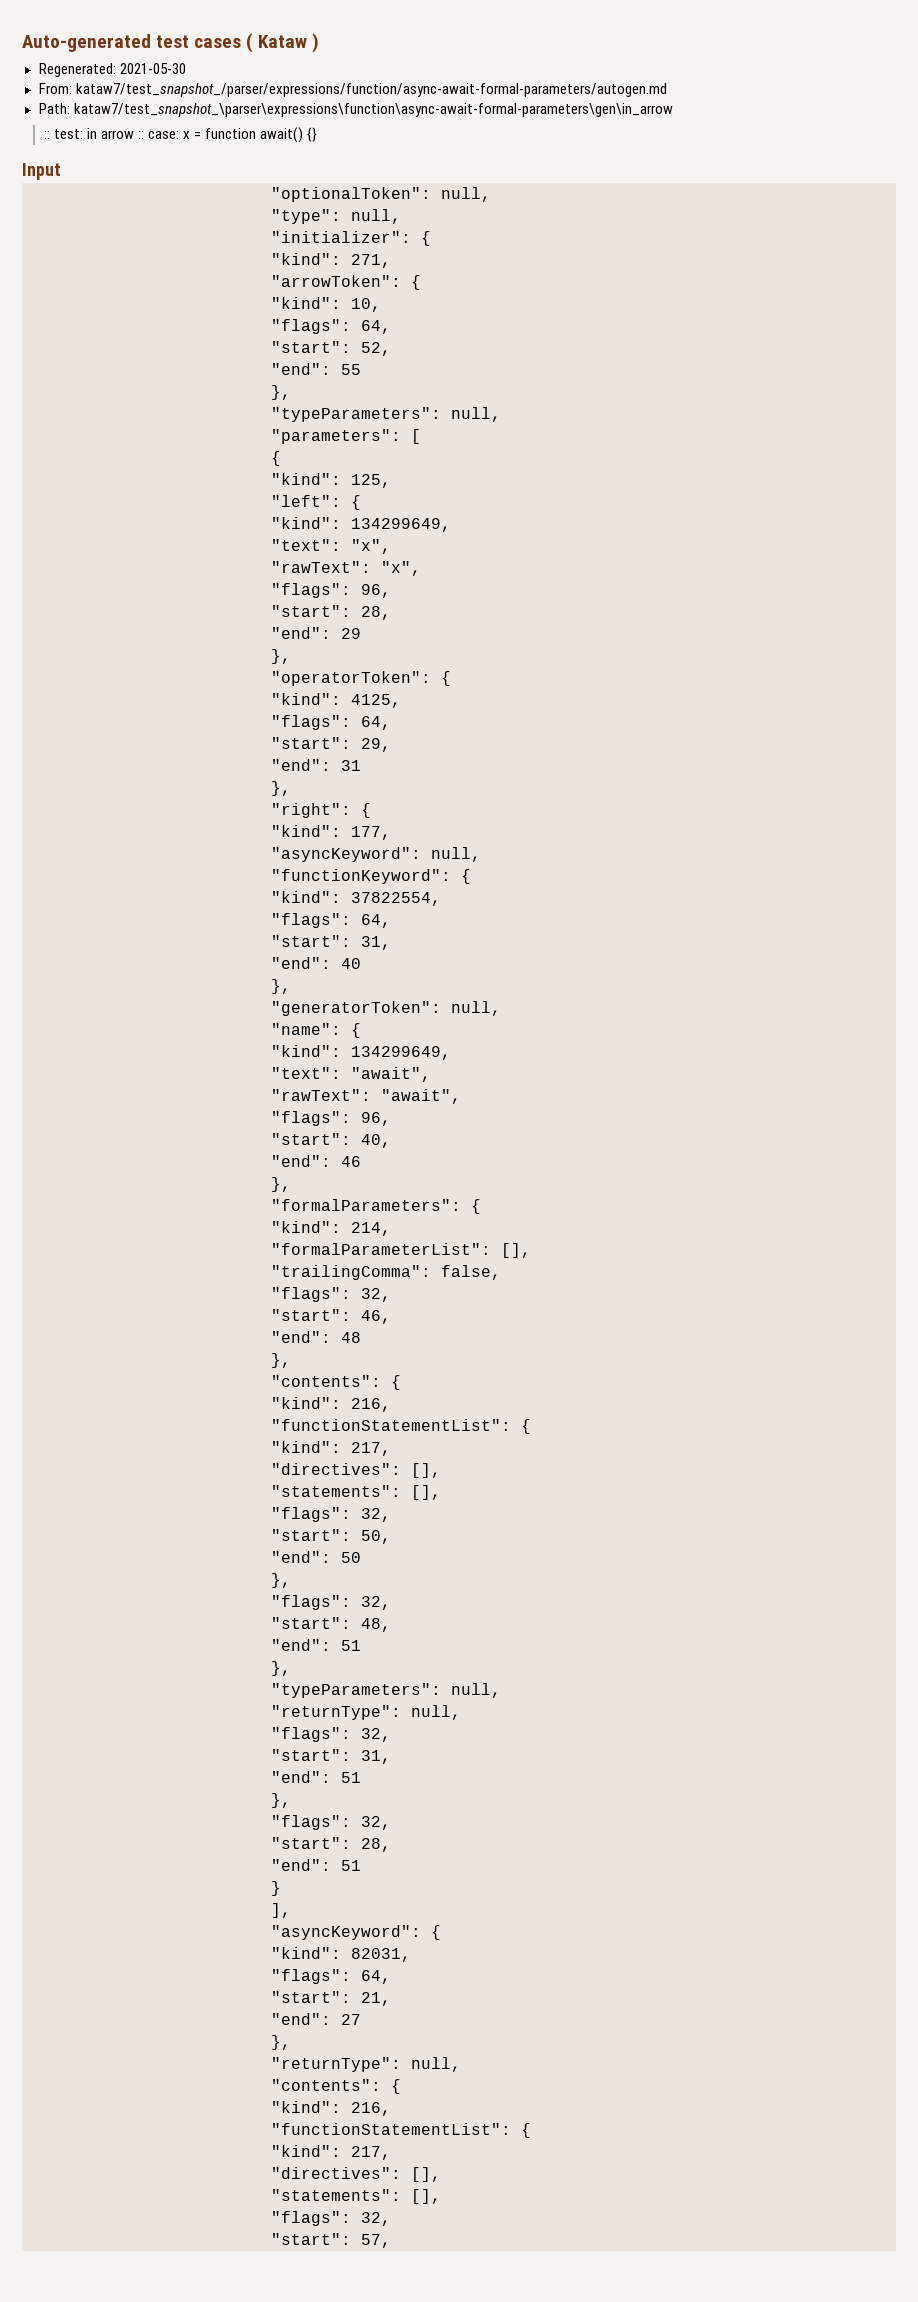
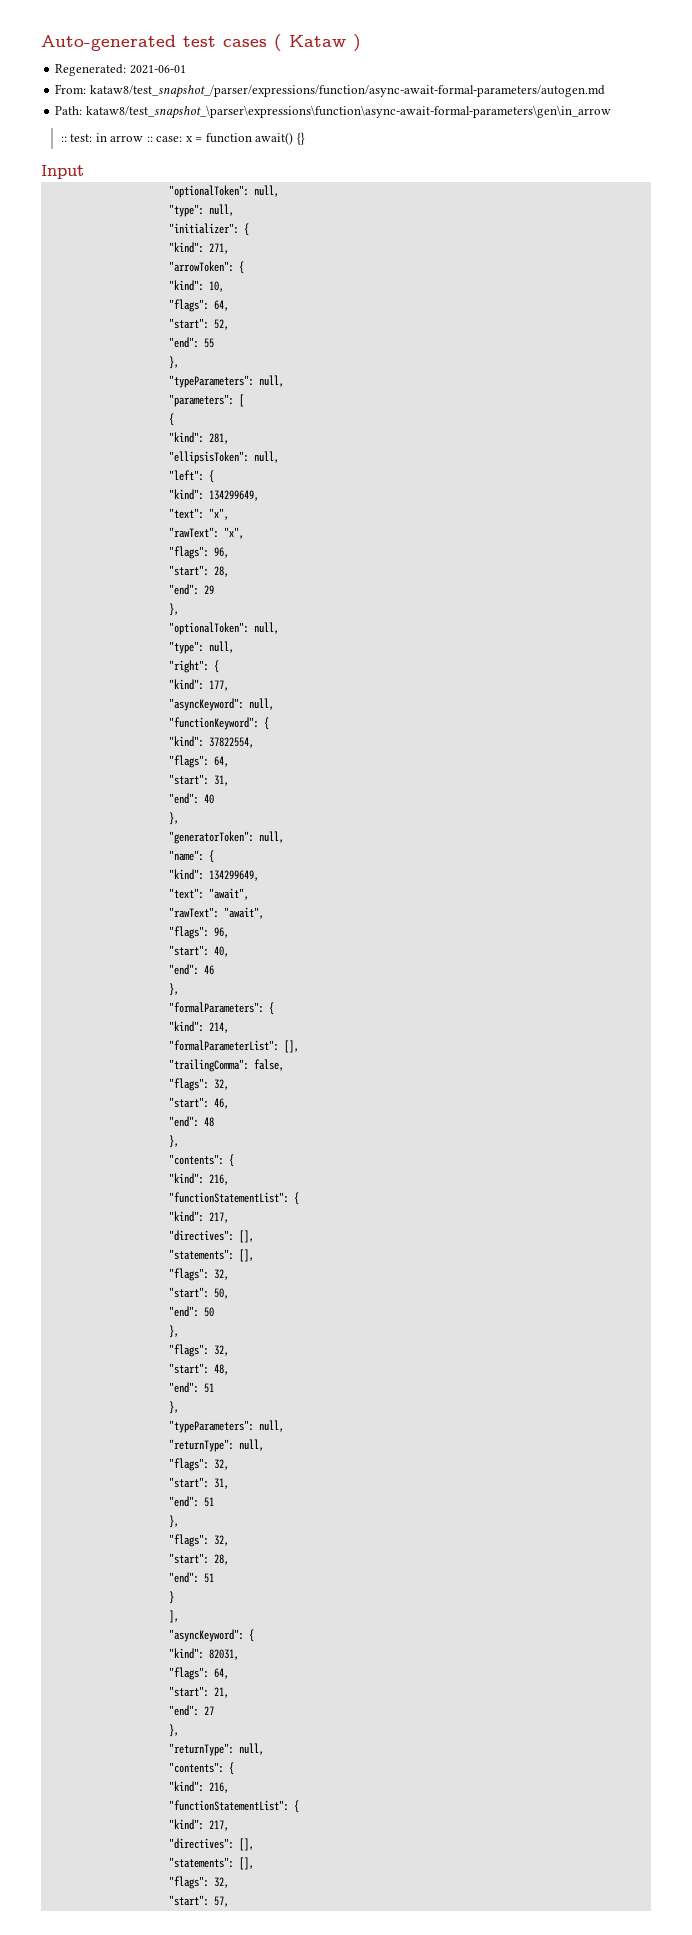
[119,63,186,74] 2021-05-30 -> [129,65,186,74] 2021-06-01
[75,83,667,97] kataw7/test_snapshot_/parser/expressions/function/async-await-formal-parameters/autogen.md -> [89,85,605,98] kataw8/test_snapshot_/parser/expressions/function/async-await-formal-parameters/autogen.md
[73,103,673,117] kataw7/test_snapshot_\parser\expressions\function\async-await-formal-parameters\gen\in_arrow -> [85,105,611,119] kataw8/test_snapshot_\parser\expressions\function\async-await-formal-parameters\gen\in_arrow
[351,474,391,488] 125, -> [208,433,229,444] [168,451,279,464] 281, // "ellipsisToken": null,
[271,671,451,686] [271,693,401,708] [271,715,391,730] [271,737,391,752] [271,759,361,771] [271,781,291,796] "operatorToken": { // "kind": 4125, // "flags": 64, // "start": 29, // "end": 31 // }, -> [168,622,279,635] [168,641,234,654] "optionalToken": null, // "type": null,

